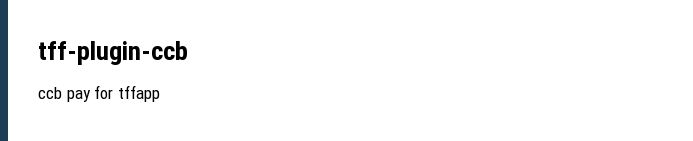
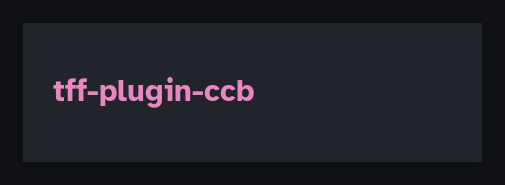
[38,85,160,102] // ccb pay for tffapp -> (254, 92) none

